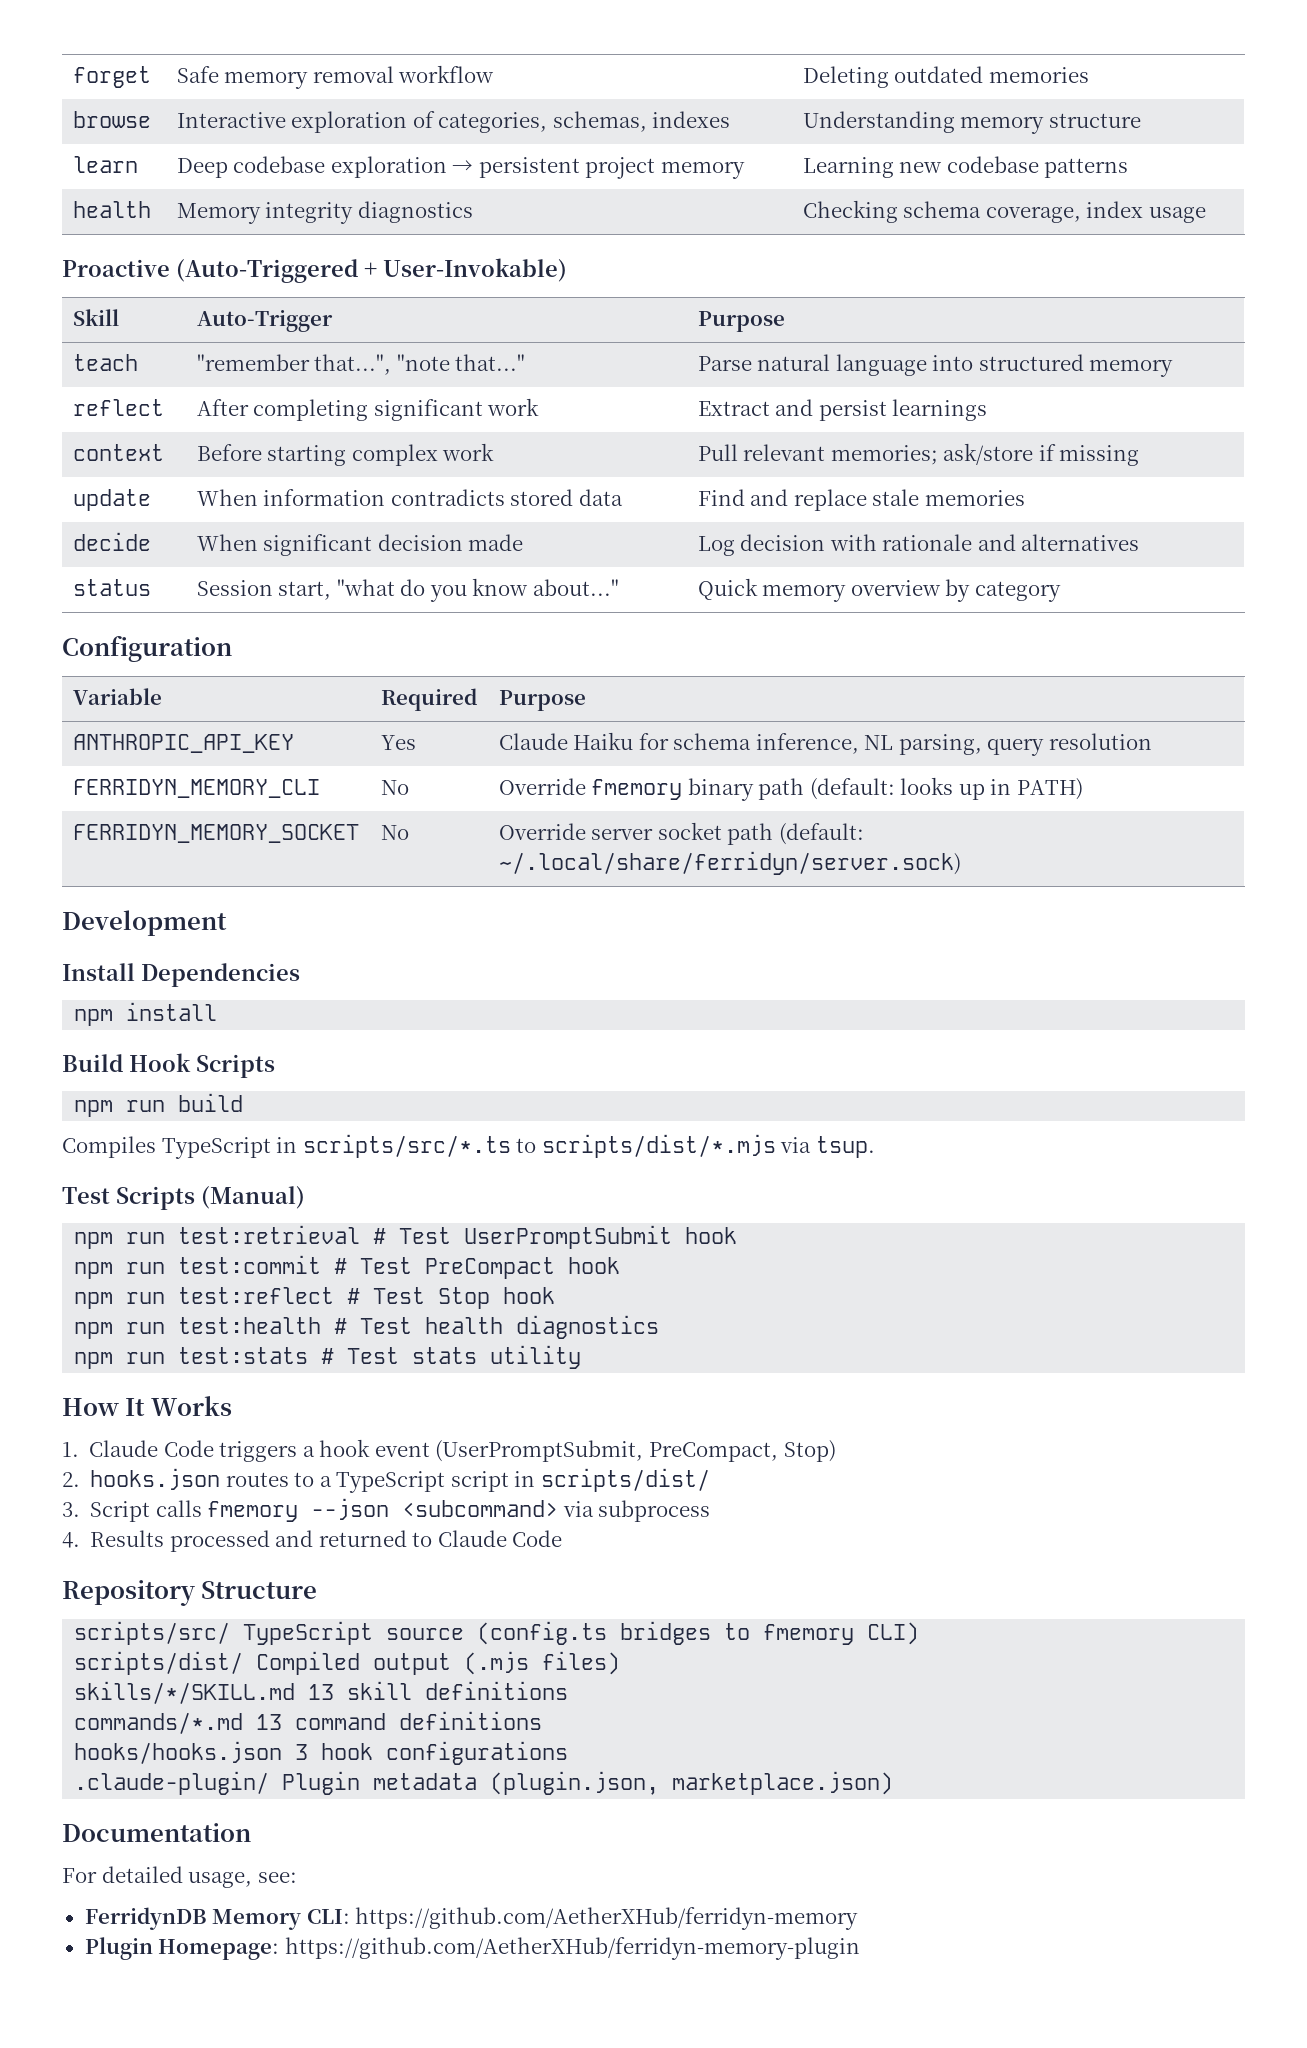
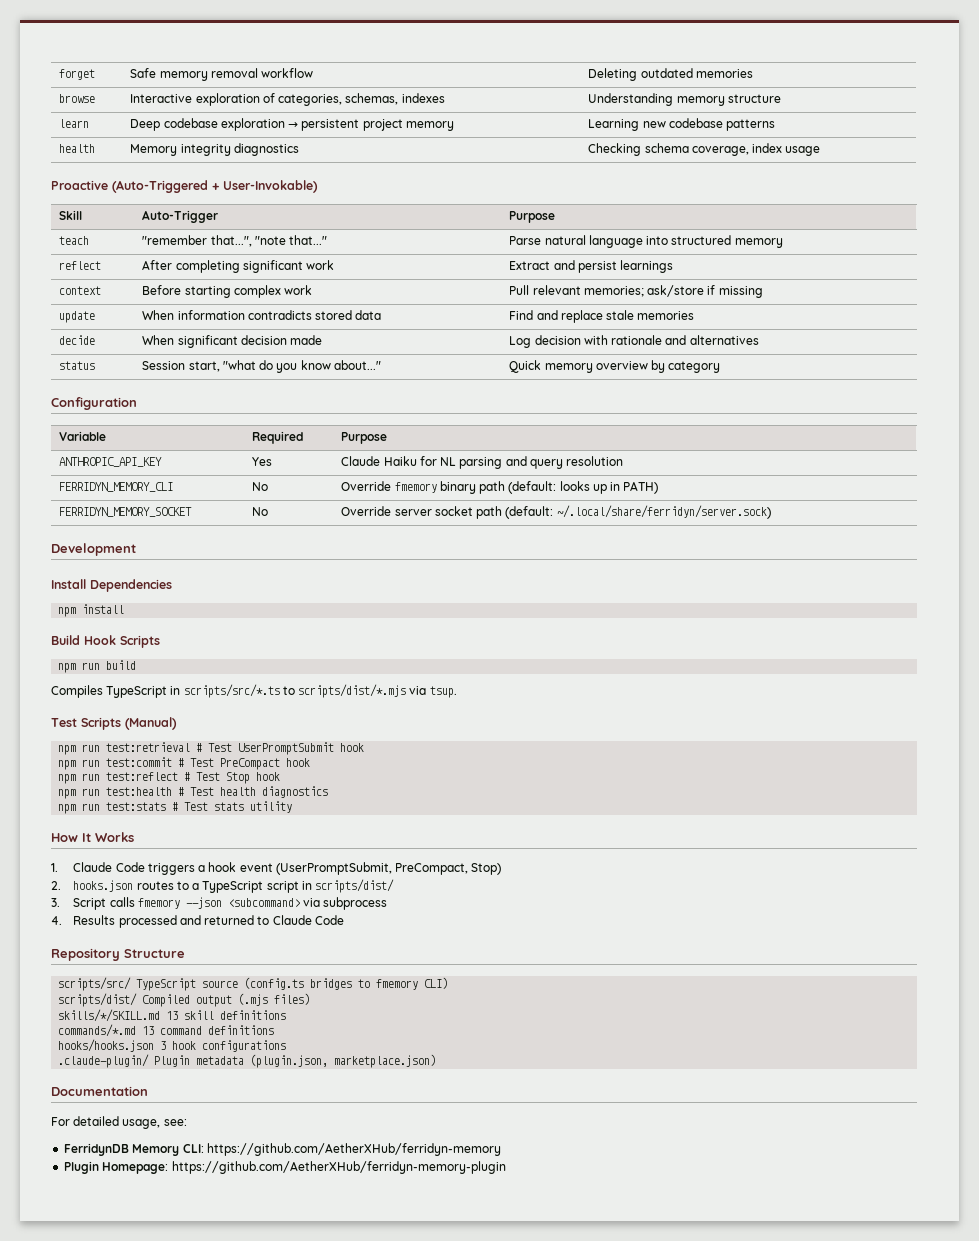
[673,733,982,755] schema inference, NL parsing, -> [440,456,527,469] NL parsing and

